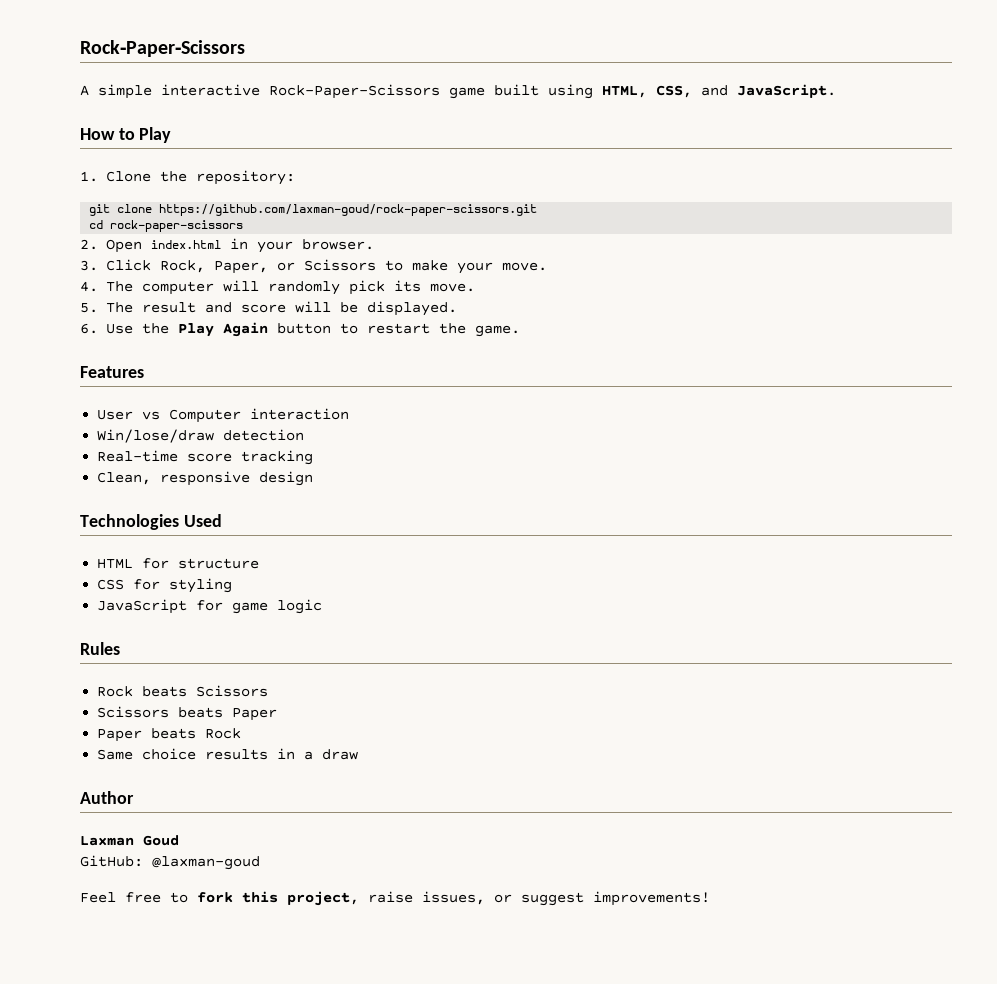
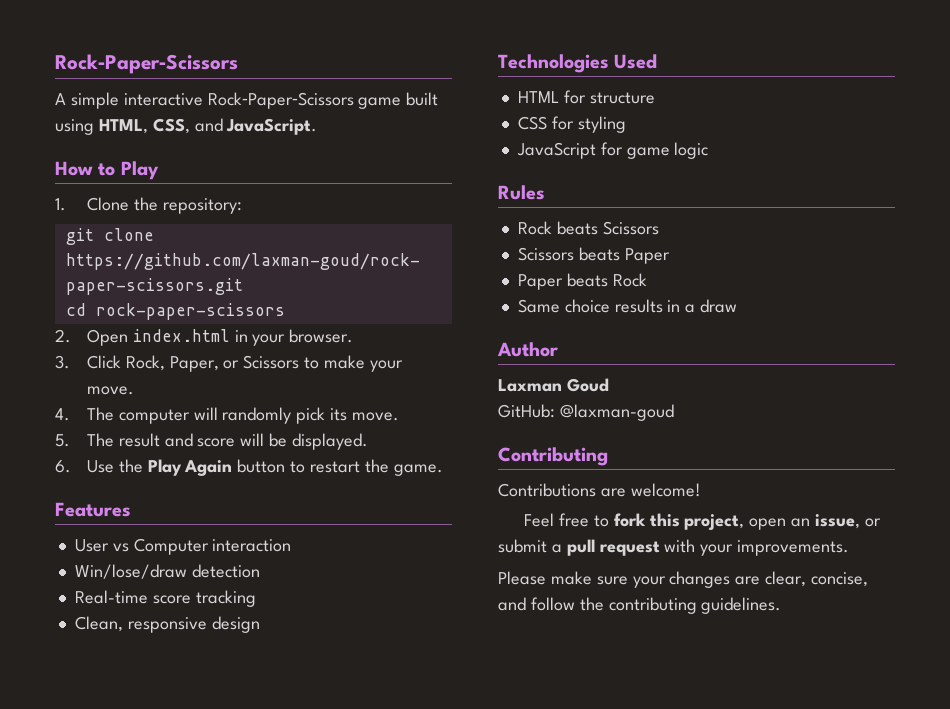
(260, 863) none -> [498,447,608,466] [498,483,701,497] // Contributing // Contributions are welcome!
[368,891,710,906] raise issues, or suggest improvements! -> [749,514,881,530] [498,539,850,556] [498,571,869,588] [498,597,782,614] open an issue, or submit a pull request with your improvements. // Please make sure your changes are clear, concise, and follow the contributing guidelines.

